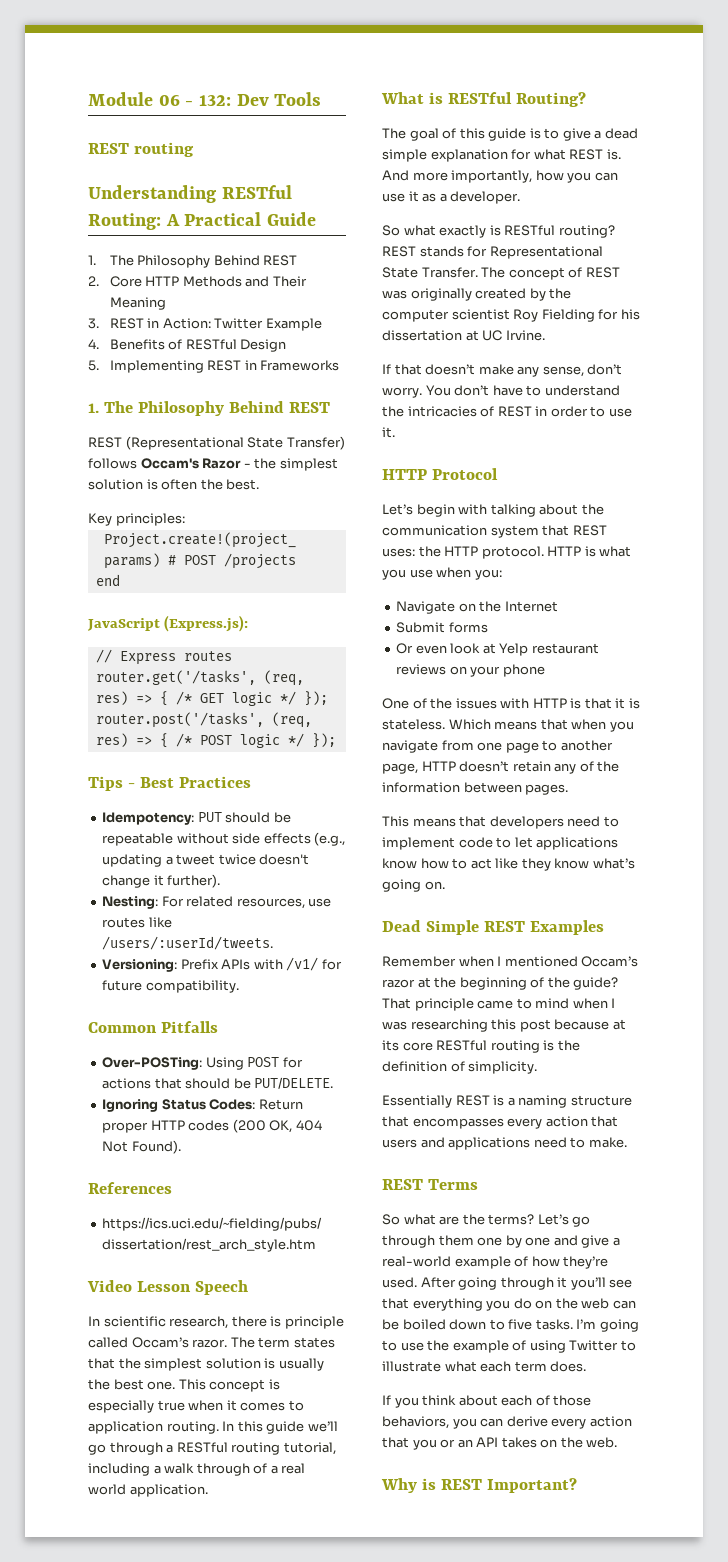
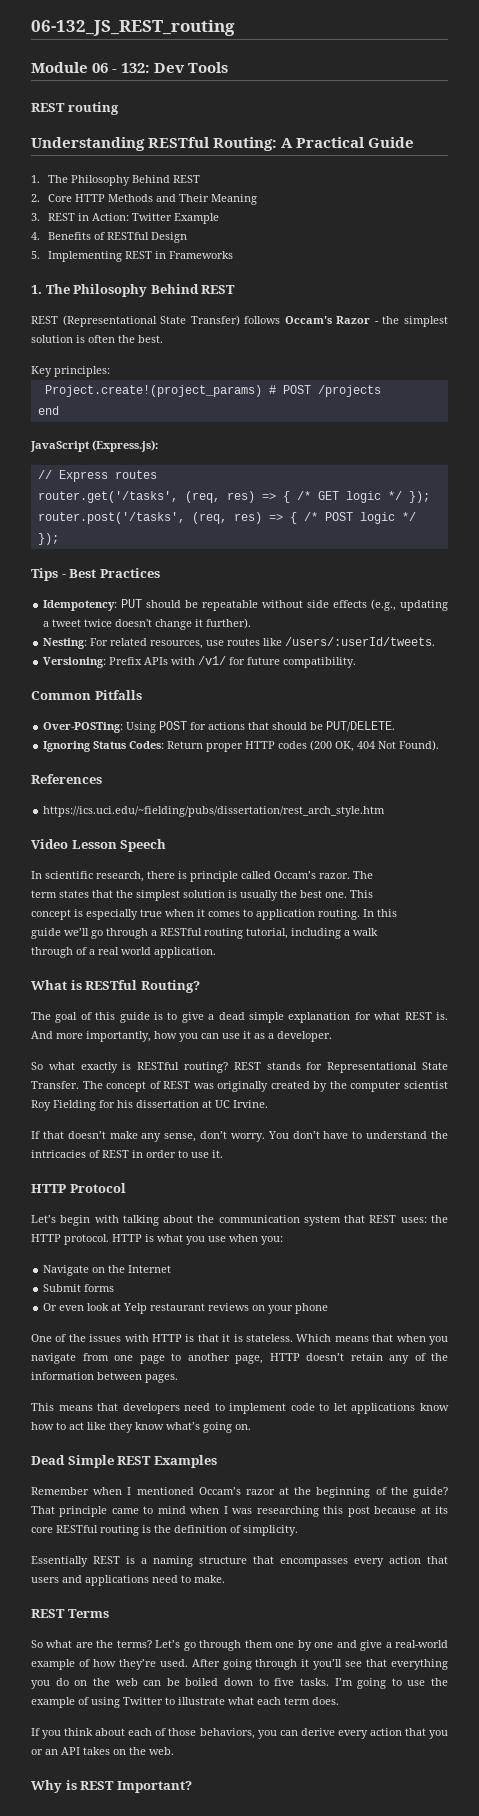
(88, 99) none -> [31,20,235,36] 06-132_JS_REST_routing //
(255, 1342) none -> (373, 875) //
(206, 1384) none -> (373, 894) //
(263, 1426) none -> (397, 913) //
(195, 1468) none -> (378, 932) //

